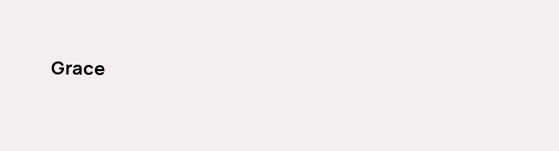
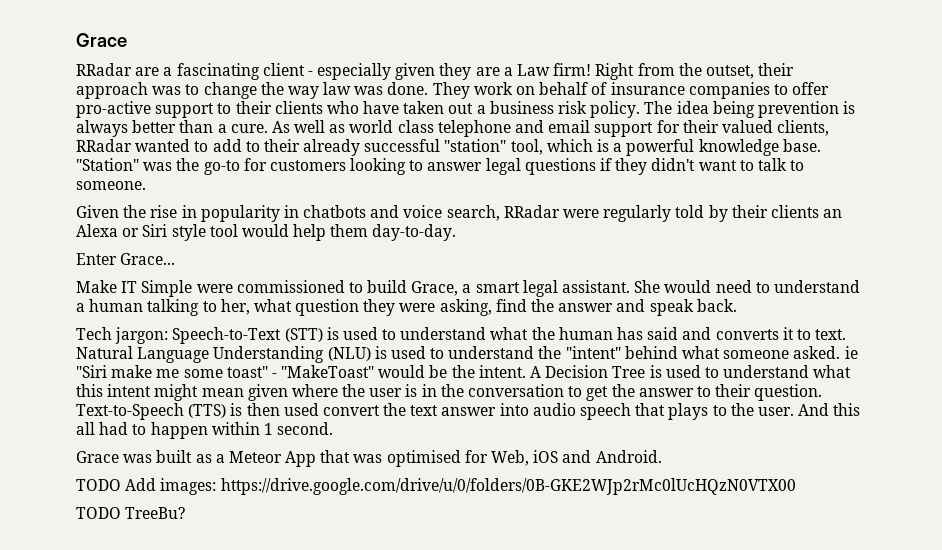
[50,61,106,76] Grace -> [76,33,127,47] [76,63,795,80] [76,82,830,99] [76,101,856,118] [76,120,830,137] [76,139,821,156] [76,158,805,175] [76,181,146,190] [76,205,843,222] [76,224,457,241] [76,253,176,265] [76,280,860,297] [76,299,737,316] [76,327,847,344] [76,346,858,363] [76,365,852,378] [76,384,823,401] [76,403,861,420] [76,422,334,439] [76,450,662,467] [76,478,796,495] [76,507,186,519] Grace // RRadar are a fascinating client - especially given they are a Law firm! Right from the outset, their approach was to change the way law was done. They work on behalf of insurance companies to offer pro-active support to their clients who have taken out a business risk policy. The idea being prevention is always better than a cure. As well as world class telephone and email support for their valued clients, RRadar wanted to add to their already successful "station" tool, which is a powerful knowledge base. "Station" was the go-to for customers looking to answer legal questions if they didn't want to talk to someone. // Given the rise in popularity in chatbots and voice search, RRadar were regularly told by their clients an Alexa or Siri style tool would help them day-to-day. // Enter Grace... // Make IT Simple were commissioned to build Grace, a smart legal assistant. She would need to understand a human talking to her, what question they were asking, find the answer and speak back. // Tech jargon: Speech-to-Text (STT) is used to understand what the human has said and converts it to text. Natural Language Understanding (NLU) is used to understand the "intent" behind what someone asked. ie "Siri make me some toast" - "MakeToast" would be the intent. A Decision Tree is used to understand what this intent might mean given where the user is in the conversation to get the answer to their question. Text-to-Speech (TTS) is then used convert the text answer into audio speech that plays to the user. And this all had to happen within 1 second. // Grace was built as a Meteor App that was optimised for Web, iOS and Android. // TODO Add images: https://drive.google.com/drive/u/0/folders/0B-GKE2WJp2rMc0lUcHQzN0VTX00 // TODO TreeBu?

